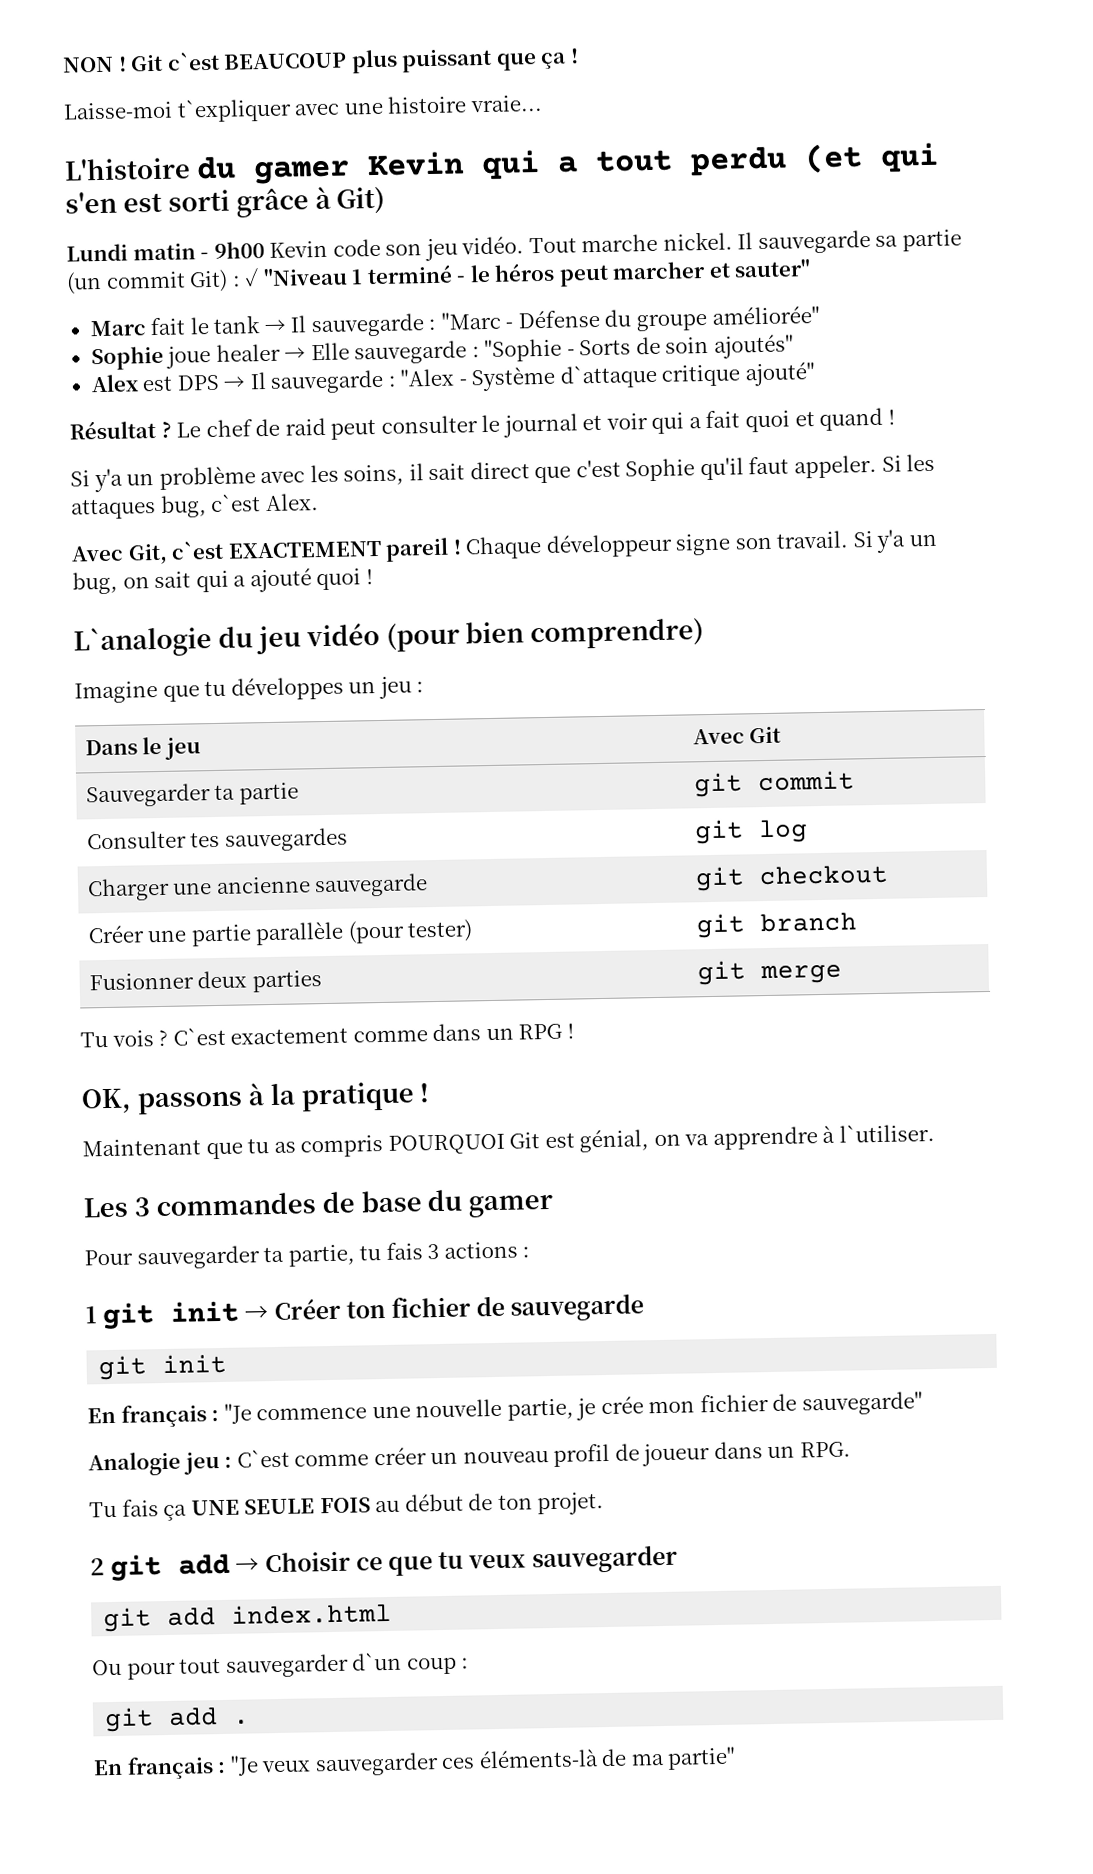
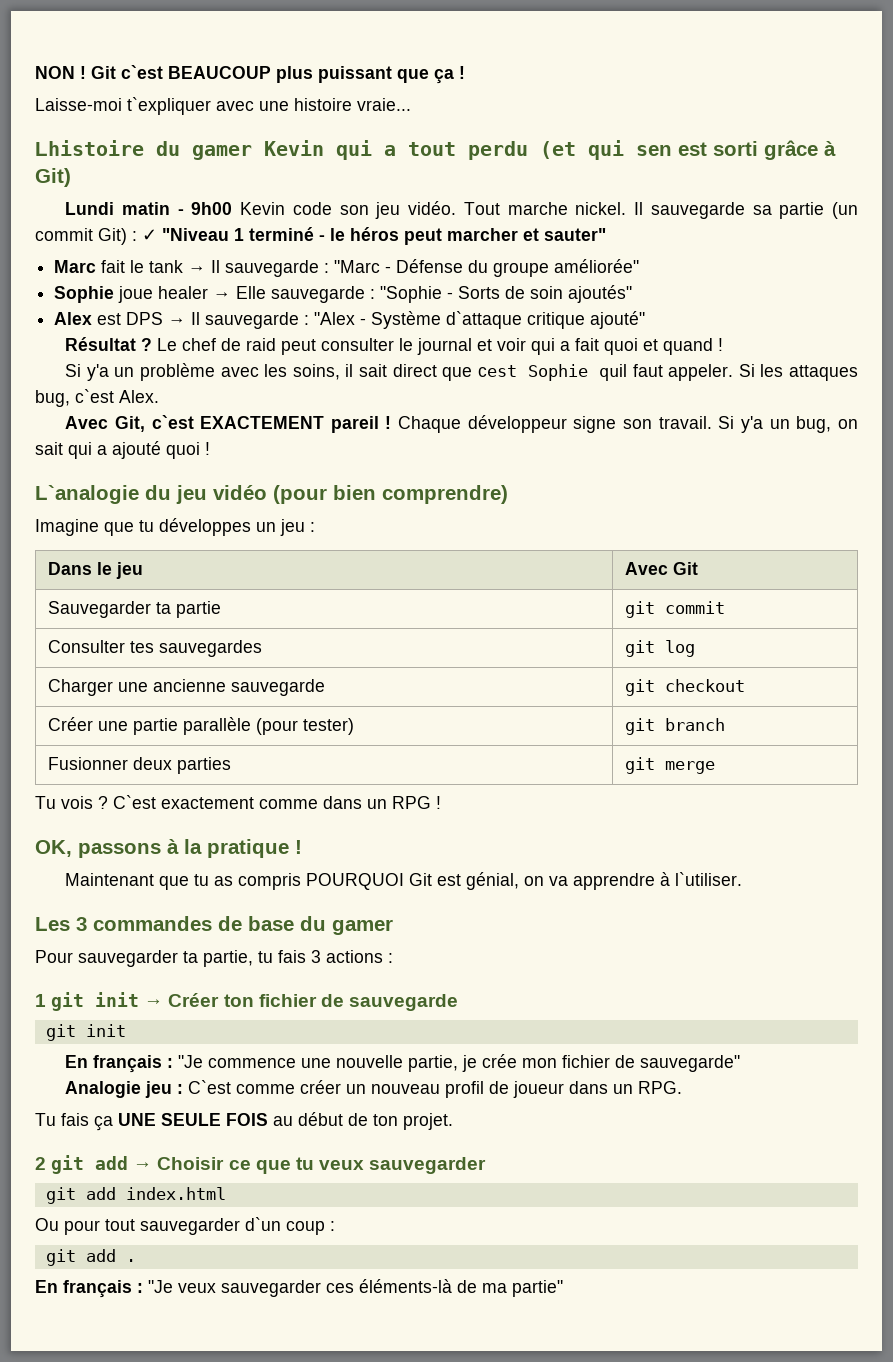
[64,157,191,181] L'histoire -> [35,140,144,156] Lhistoire
[65,191,117,214] s'en -> [636,145,672,156] sen
[575,457,744,482] c'est Sophie qu'il -> [477,364,628,381] cest Sophie quil

